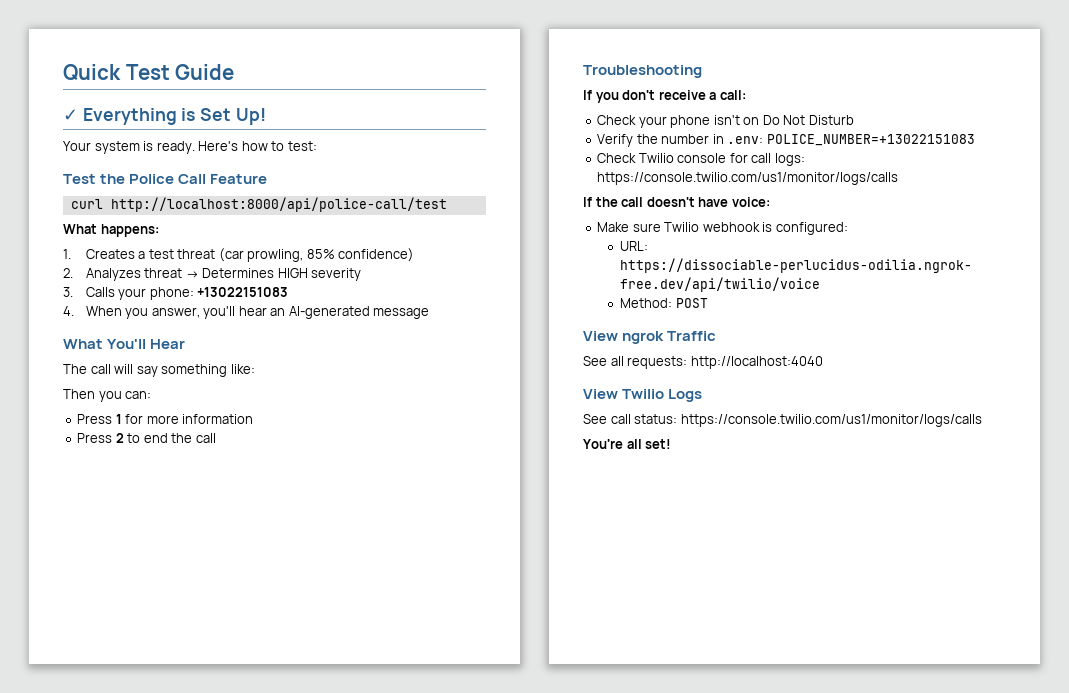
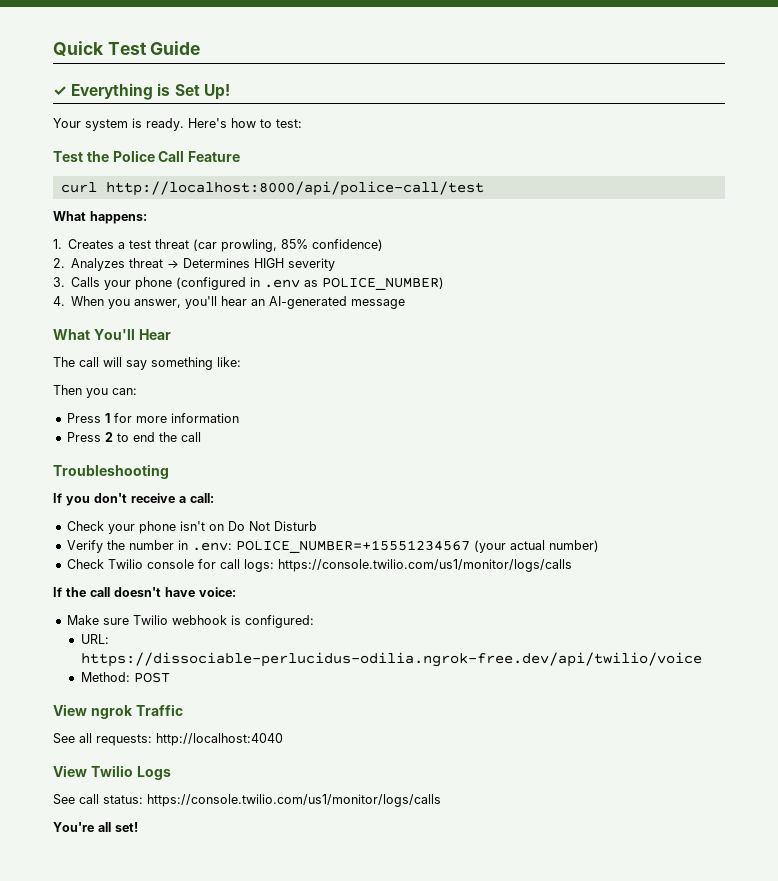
[149,287,289,300] phone: +13022151083 -> [135,277,445,290] phone (configured in .env as POLICE_NUMBER)
[766,134,975,146] POLICE_NUMBER=+13022151083 -> [235,540,599,553] POLICE_NUMBER=+15551234567 (your actual number)

